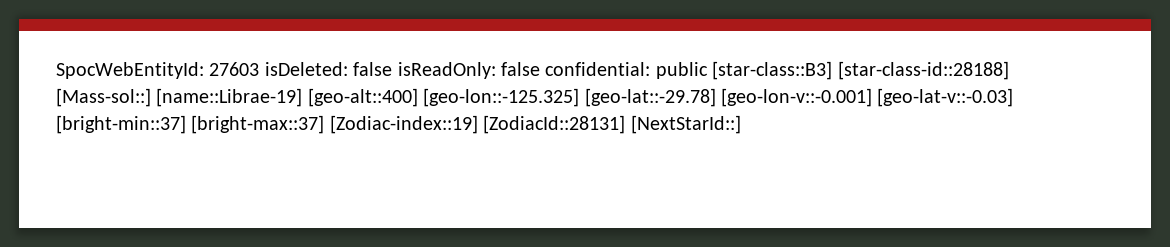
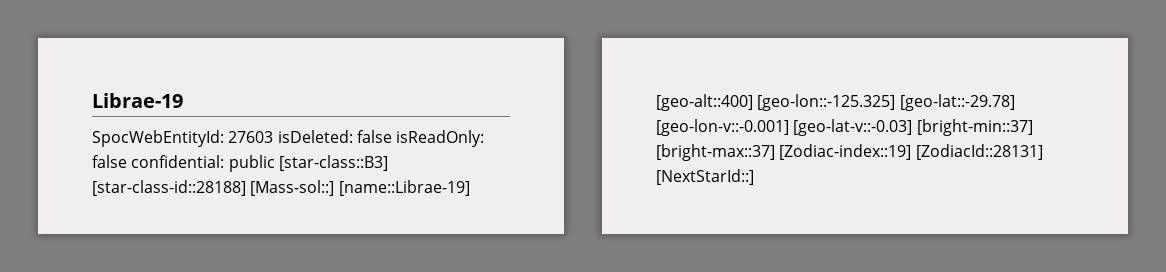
(56, 70) none -> [92,93,183,108] Librae-19 //

